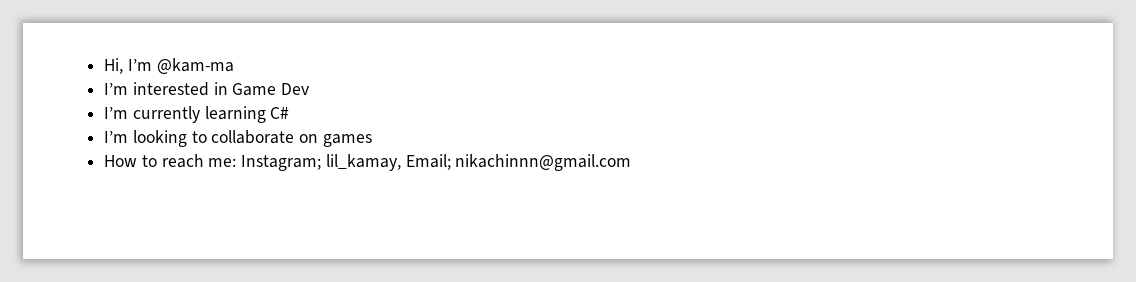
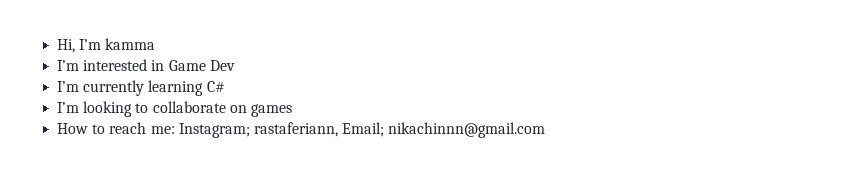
[156,58,234,74] @kam-ma -> [105,38,156,50] kamma
[325,154,401,171] lil_kamay, -> [253,122,338,137] rastaferiann,

